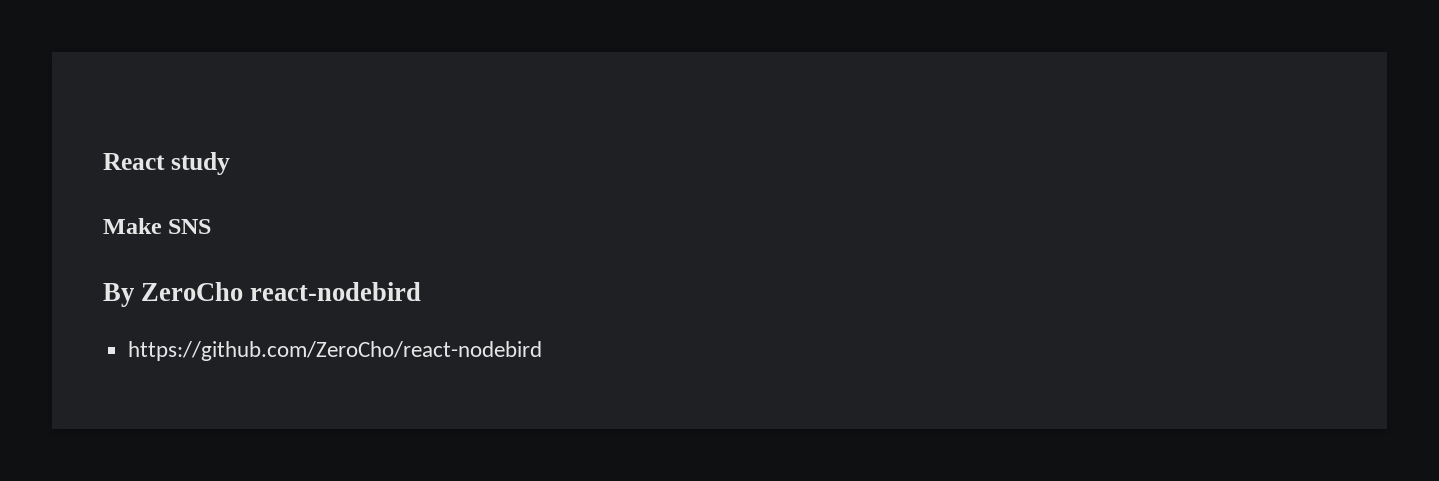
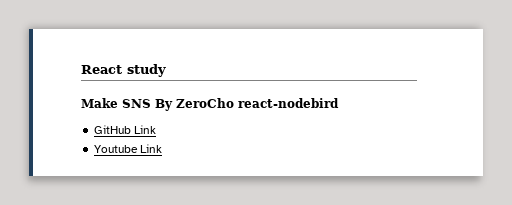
(212, 226) // -> (151, 103) none
[128,341,543,361] https://github.com/ZeroCho/react-nodebird -> [94,125,157,134] [94,144,163,153] GitHub Link // Youtube Link

